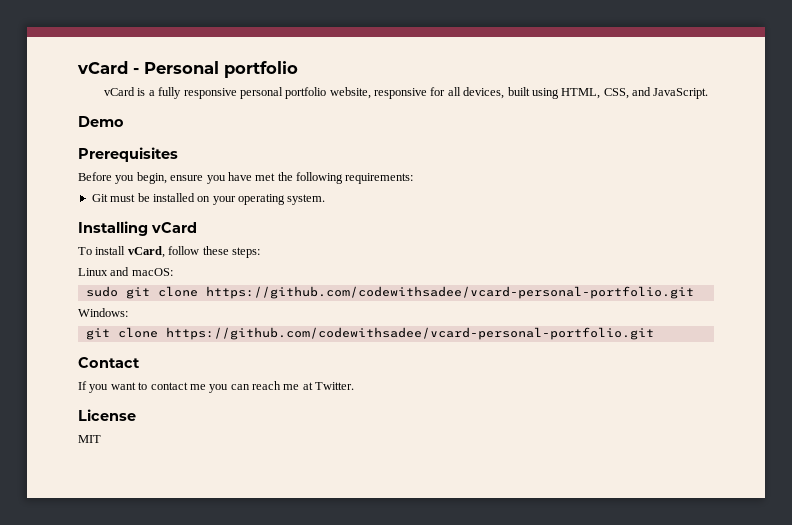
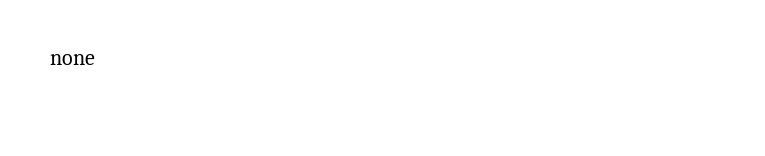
[77,61,298,78] [104,87,709,99] [78,116,124,127] [78,147,178,162] [78,172,414,184] [91,193,326,205] [78,221,197,236] [78,246,260,258] [78,267,173,276] [85,286,694,299] [78,308,128,317] [85,327,654,340] [78,357,140,368] [78,381,355,393] [78,409,136,421] [78,435,101,443] vCard - Personal portfolio // vCard is a fully responsive personal portfolio website, responsive for all devices, built using HTML, CSS, and JavaScript. // Demo // Prerequisites // Before you begin, ensure you have met the following requirements: // Git must be installed on your operating system. // Installing vCard // To install vCard, follow these steps: // Linux and macOS: // sudo git clone https://github.com/codewithsadee/vcard-personal-portfolio.git // Windows: // git clone https://github.com/codewithsadee/vcard-personal-portfolio.git // Contact // If you want to contact me you can reach me at Twitter. // License // MIT -> [50,54,95,65] none

